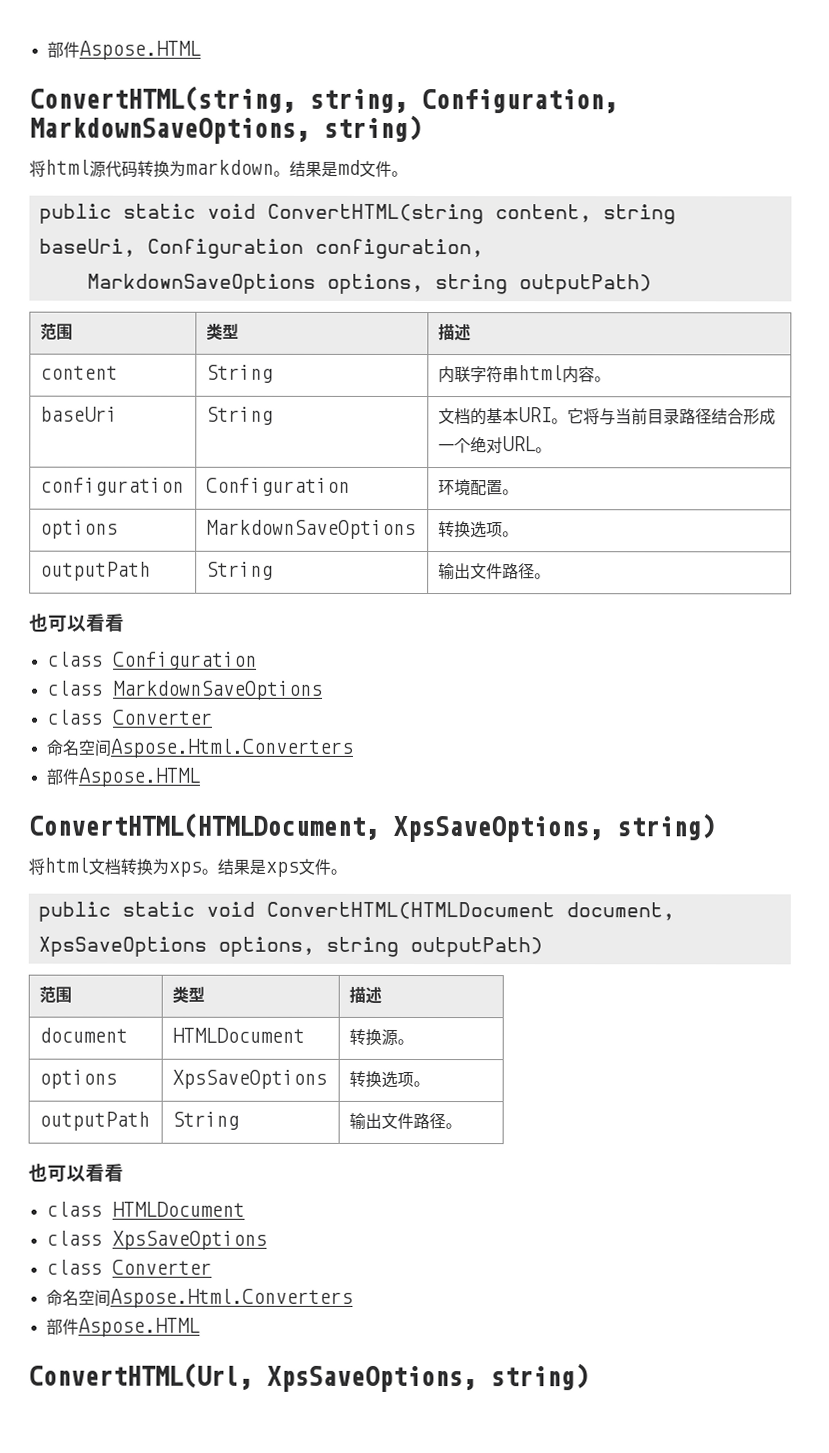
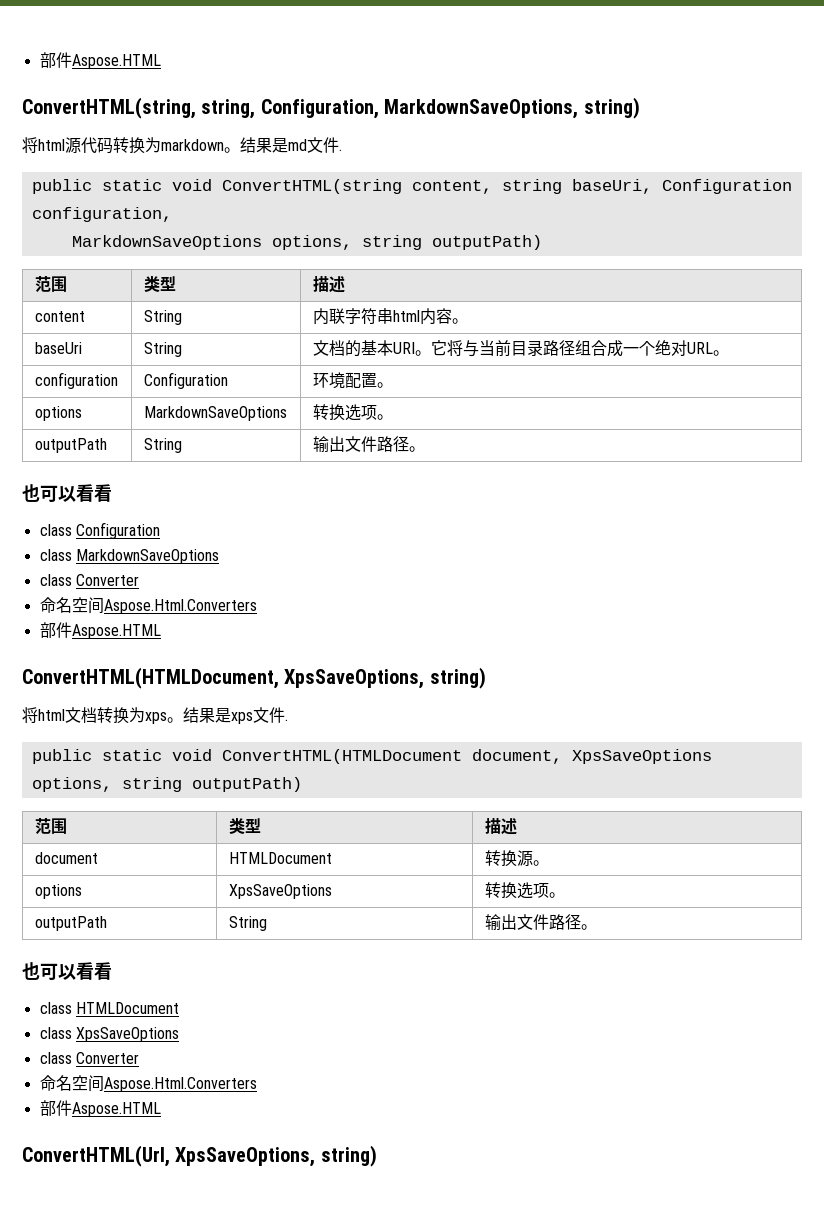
[391,170,408,177] 。 -> [339,149,342,151] .
[711,408,761,425] 结合形 -> [574,340,607,356] 组合
[330,868,347,875] 。 -> [285,719,288,721] .

